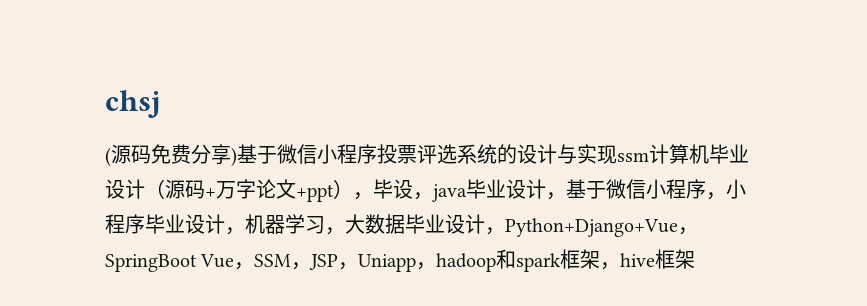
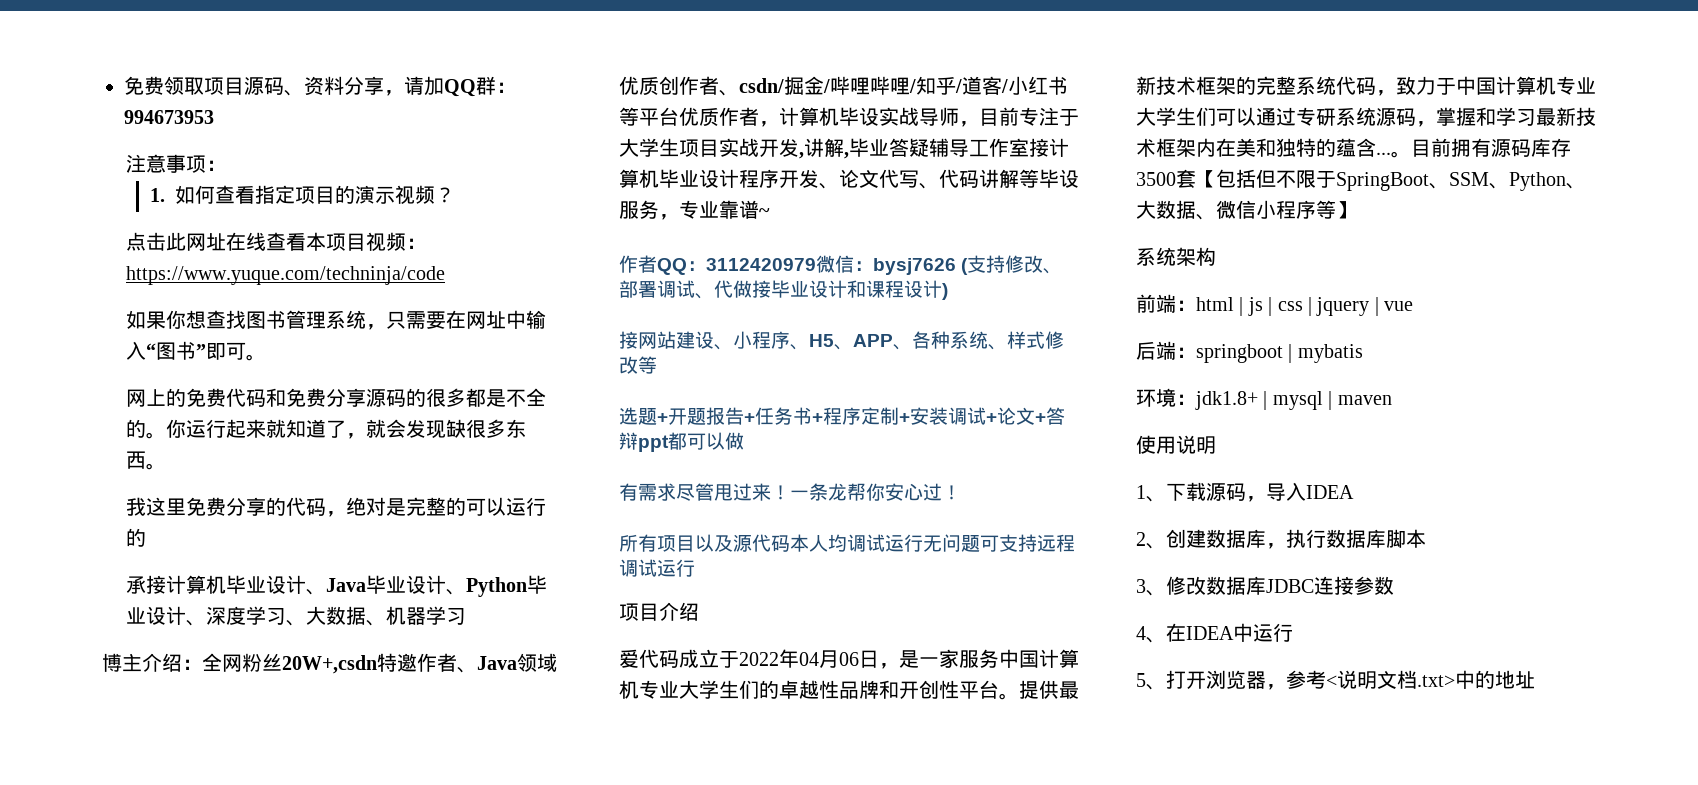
[105,90,161,118] [105,144,749,167] [105,179,746,202] [105,214,698,237] [105,249,696,272] chsj // (源码免费分享)基于微信小程序投票评选系统的设计与实现ssm计算机毕业设计（源码+万字论文+ppt），毕设，java毕业设计，基于微信小程序，小程序毕业设计，机器学习，大数据毕业设计，Python+Django+Vue，SpringBoot Vue，SSM，JSP，Uniapp，hadoop和spark框架，hive框架 -> [124,76,516,97] [124,110,214,124] [125,154,226,173] [149,185,455,205] [125,232,426,252] [125,266,445,285] [125,310,546,330] [125,341,266,361] [125,388,546,407] [125,419,526,439] [125,451,166,470] [125,497,546,517] [125,528,146,547] [125,575,547,597] [125,606,466,626] [102,653,557,674] [619,76,1068,96] [619,107,1079,127] [619,138,1069,159] [619,169,1079,189] [619,200,770,220] [619,255,1063,275] [619,280,948,300] [619,331,1064,350] [619,356,657,374] [619,407,1065,425] [619,432,744,452] [619,483,961,501] [619,534,1075,552] [619,559,695,577] [619,602,699,621] [619,649,1079,669] [619,680,1079,700] [1136,76,1596,96] [1136,107,1596,127] [1136,138,1571,158] [1136,169,1586,191] [1136,200,1356,220] [1136,247,1216,266] [1136,294,1414,316] [1136,341,1363,363] [1136,388,1392,410] [1136,435,1216,454] [1136,482,1354,502] [1136,529,1426,549] [1136,576,1394,596] [1136,623,1293,643] [1136,670,1535,690] 免费领取项目源码、资料分享，请加QQ群：994673953 // 注意事项： // 1.如何查看指定项目的演示视频？ // 点击此网址在线查看本项目视频：https://www.yuque.com/techninja/code // 如果你想查找图书管理系统，只需要在网址中输入“图书”即可。 // 网上的免费代码和免费分享源码的很多都是不全的。你运行起来就知道了，就会发现缺很多东西。 // 我这里免费分享的代码，绝对是完整的可以运行的 // 承接计算机毕业设计、Java毕业设计、Python毕业设计、深度学习、大数据、机器学习 // 博主介绍：全网粉丝20W+,csdn特邀作者、Java领域优质创作者、csdn/掘金/哔哩哔哩/知乎/道客/小红书等平台优质作者，计算机毕设实战导师，目前专注于大学生项目实战开发,讲解,毕业答疑辅导工作室接计算机毕业设计程序开发、论文代写、代码讲解等毕设服务，专业靠谱~ // 作者QQ：3112420979微信：bysj7626 (支持修改、部署调试、代做接毕业设计和课程设计) // 接网站建设、小程序、H5、APP、各种系统、样式修改等 // 选题+开题报告+任务书+程序定制+安装调试+论文+答辩ppt都可以做 // 有需求尽管甩过来！一条龙帮你安心过！ // 所有项目以及源代码本人均调试运行无问题可支持远程调试运行 // 项目介绍 // 爱代码成立于2022年04月06日，是一家服务中国计算机专业大学生们的卓越性品牌和开创性平台。提供最新技术框架的完整系统代码，致力于中国计算机专业大学生们可以通过专研系统源码，掌握和学习最新技术框架内在美和独特的蕴含...。目前拥有源码库存3500套【包括但不限于SpringBoot、SSM、Python、大数据、微信小程序等】 // 系统架构 // 前端：html | js | css | jquery | vue // 后端：springboot | mybatis // 环境：jdk1.8+ | mysql | maven // 使用说明 // 1、下载源码，导入IDEA // 2、创建数据库，执行数据库脚本 // 3、修改数据库JDBC连接参数 // 4、在IDEA中运行 // 5、打开浏览器，参考<说明文档.txt>中的地址

